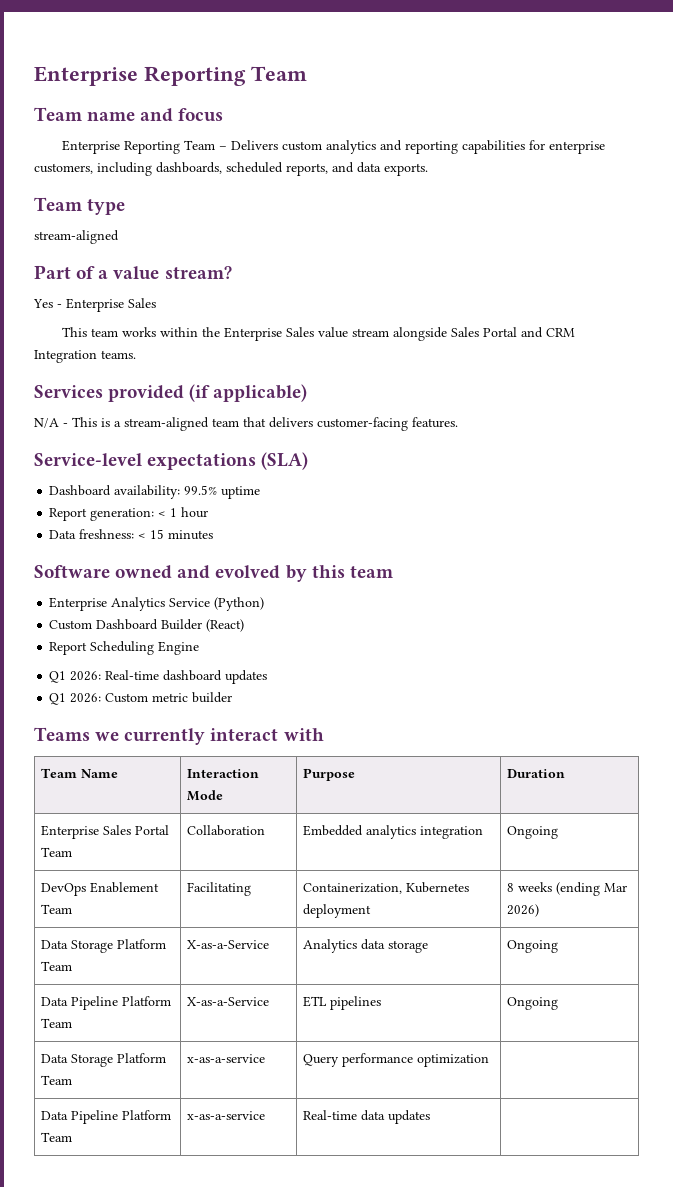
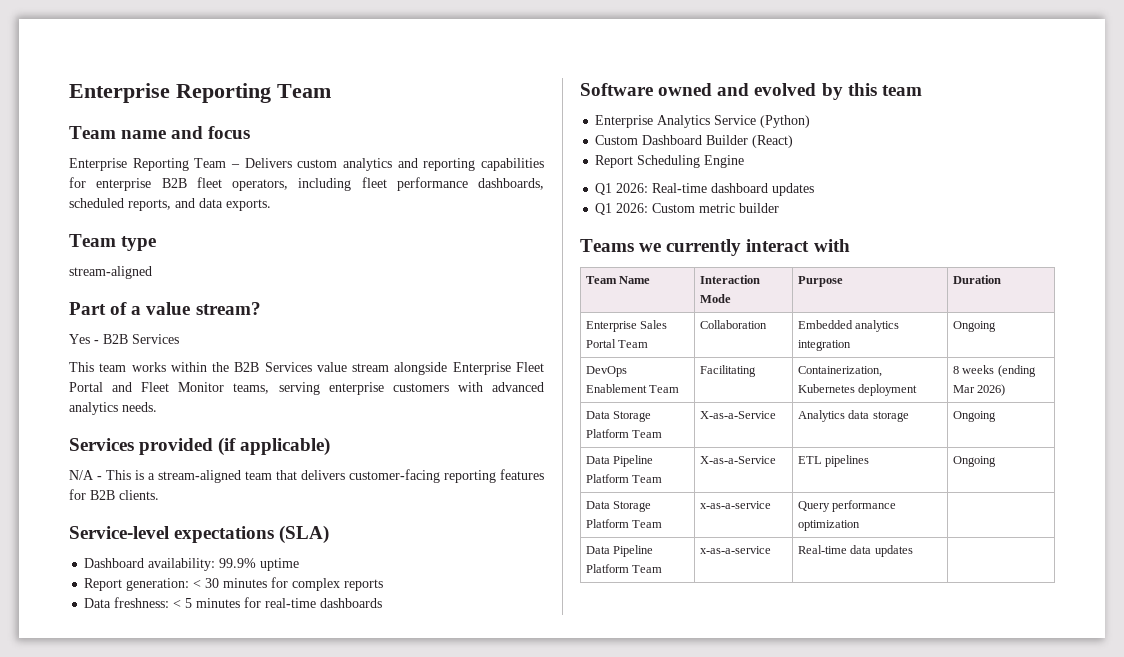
[34,162,152,176] customers, including -> [161,177,468,191] B2B fleet operators, including fleet performance
[66,298,156,312] Enterprise Sales -> [103,334,179,344] B2B Services
[224,327,315,341] Enterprise Sales -> [234,362,312,372] B2B Services
[451,327,576,338] [34,350,136,363] Sales Portal and CRM Integration teams. -> [452,362,544,375] [69,382,544,395] [69,402,157,415] Enterprise Fleet Portal and Fleet Monitor teams, serving enterprise customers with advanced analytics needs.
[412,417,458,428] features. -> [444,469,544,483] [69,489,159,500] reporting features for B2B clients.
[184,485,218,495] 99.5% -> [219,558,257,568] 99.9%
[170,507,209,518] 1 hour -> [205,577,384,591] 30 minutes for complex reports
[150,529,214,540] 15 minutes -> [185,597,383,608] 5 minutes for real-time dashboards

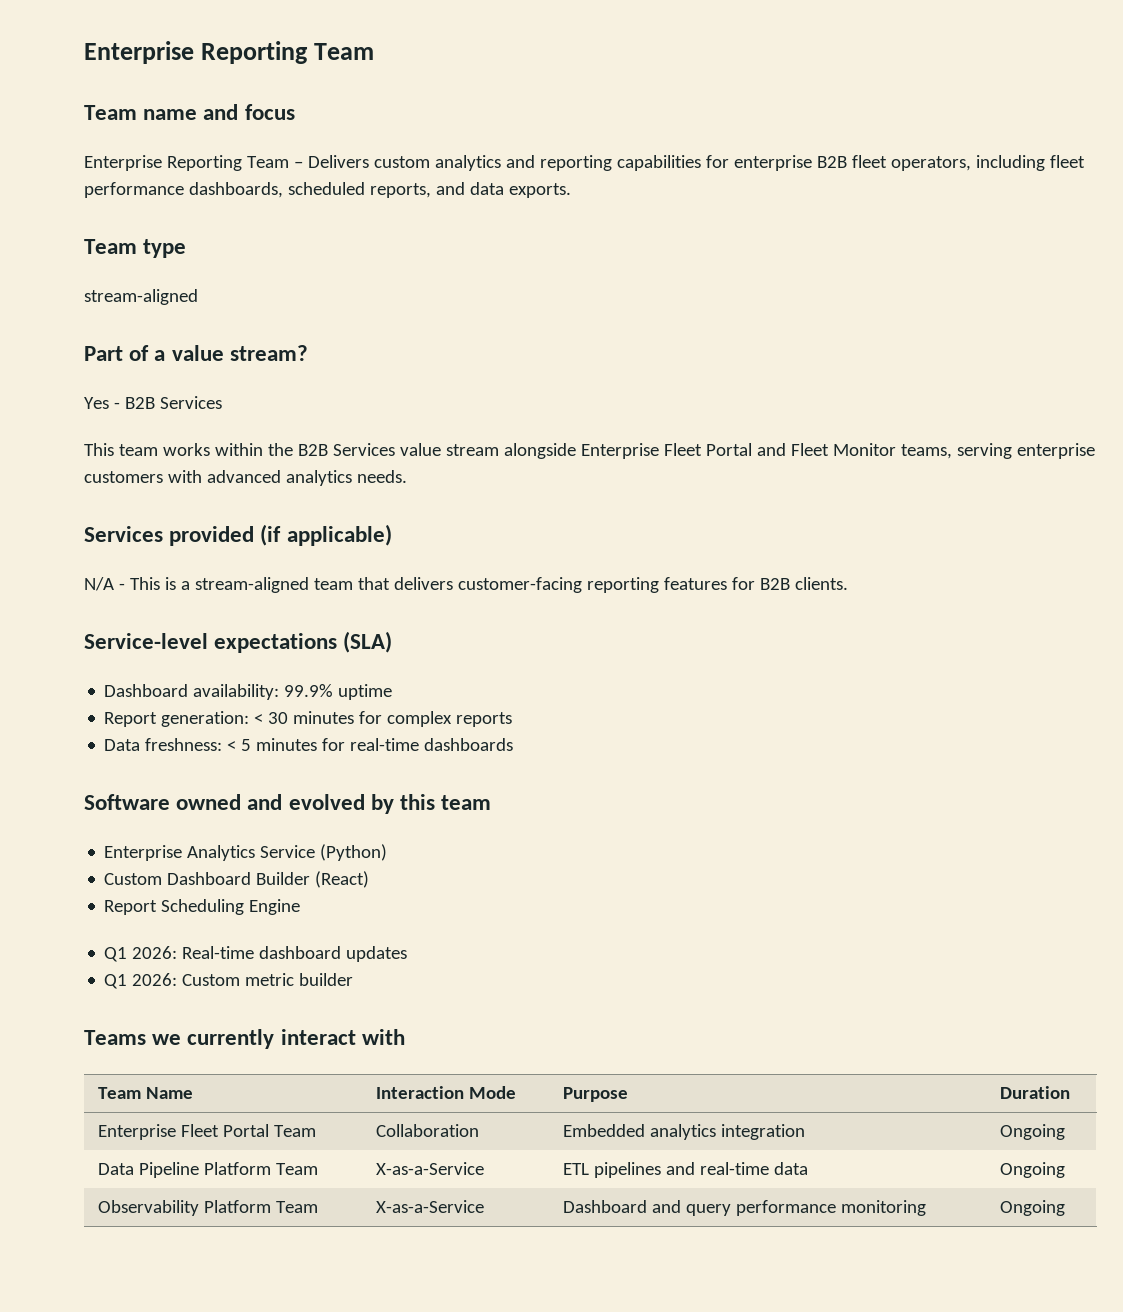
[640,320,668,329] Sales -> [181,1124,220,1137] Fleet
[585,366,627,377] [585,384,680,393] [699,365,756,377] [797,366,882,377] [797,384,918,396] [952,365,1036,377] [952,384,1006,396] [585,411,652,422] [585,429,663,438] [699,411,776,419] [797,410,909,422] [952,411,996,422] // DevOps Enablement Team | Facilitating | Containerization, Kubernetes deployment | 8 weeks (ending Mar 2026) // Data Storage Platform Team | X-as-a-Service | Analytics data storage | Ongoing -> (1066, 1132) none
[952,456,996,467] [585,501,652,512] [585,519,663,528] [699,501,771,509] [797,500,897,512] [797,520,860,531] [585,545,654,557] [585,564,663,573] [699,546,771,554] [797,545,913,557] | Ongoing // Data Storage Platform Team | x-as-a-service | Query performance optimization | // Data Pipeline Platform Team | x-as-a-service | Real-time data updates | -> [666,1162,809,1175] [1000,1162,1066,1178] [98,1200,319,1216] [376,1200,485,1213] [563,1200,927,1216] [1000,1200,1066,1216] and real-time data | Ongoing // Observability Platform Team | X-as-a-Service | Dashboard and query performance monitoring | Ongoing

